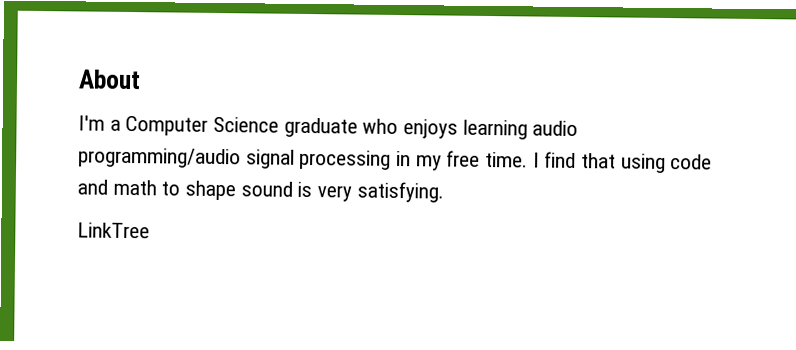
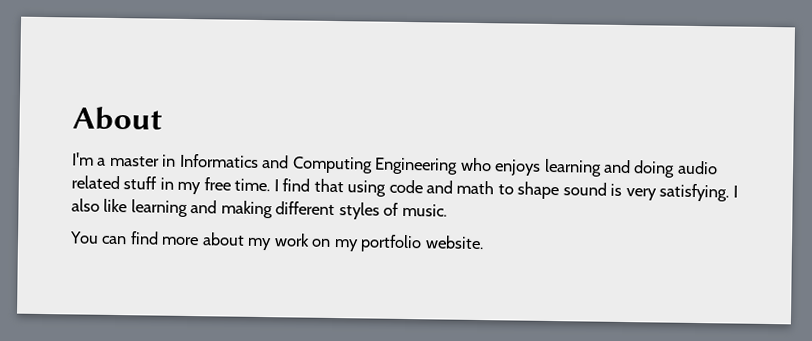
[125,115,579,140] [78,147,392,170] Computer Science graduate who enjoys learning audio programming/audio signal processing -> [109,153,718,178] [71,175,158,190] master in Informatics and Computing Engineering who enjoys learning and doing audio related stuff
[77,222,150,239] // LinkTree -> [732,185,738,198] [71,198,447,220] [69,231,484,253] I also like learning and making different styles of music. // You can find more about my work on my portfolio website.

